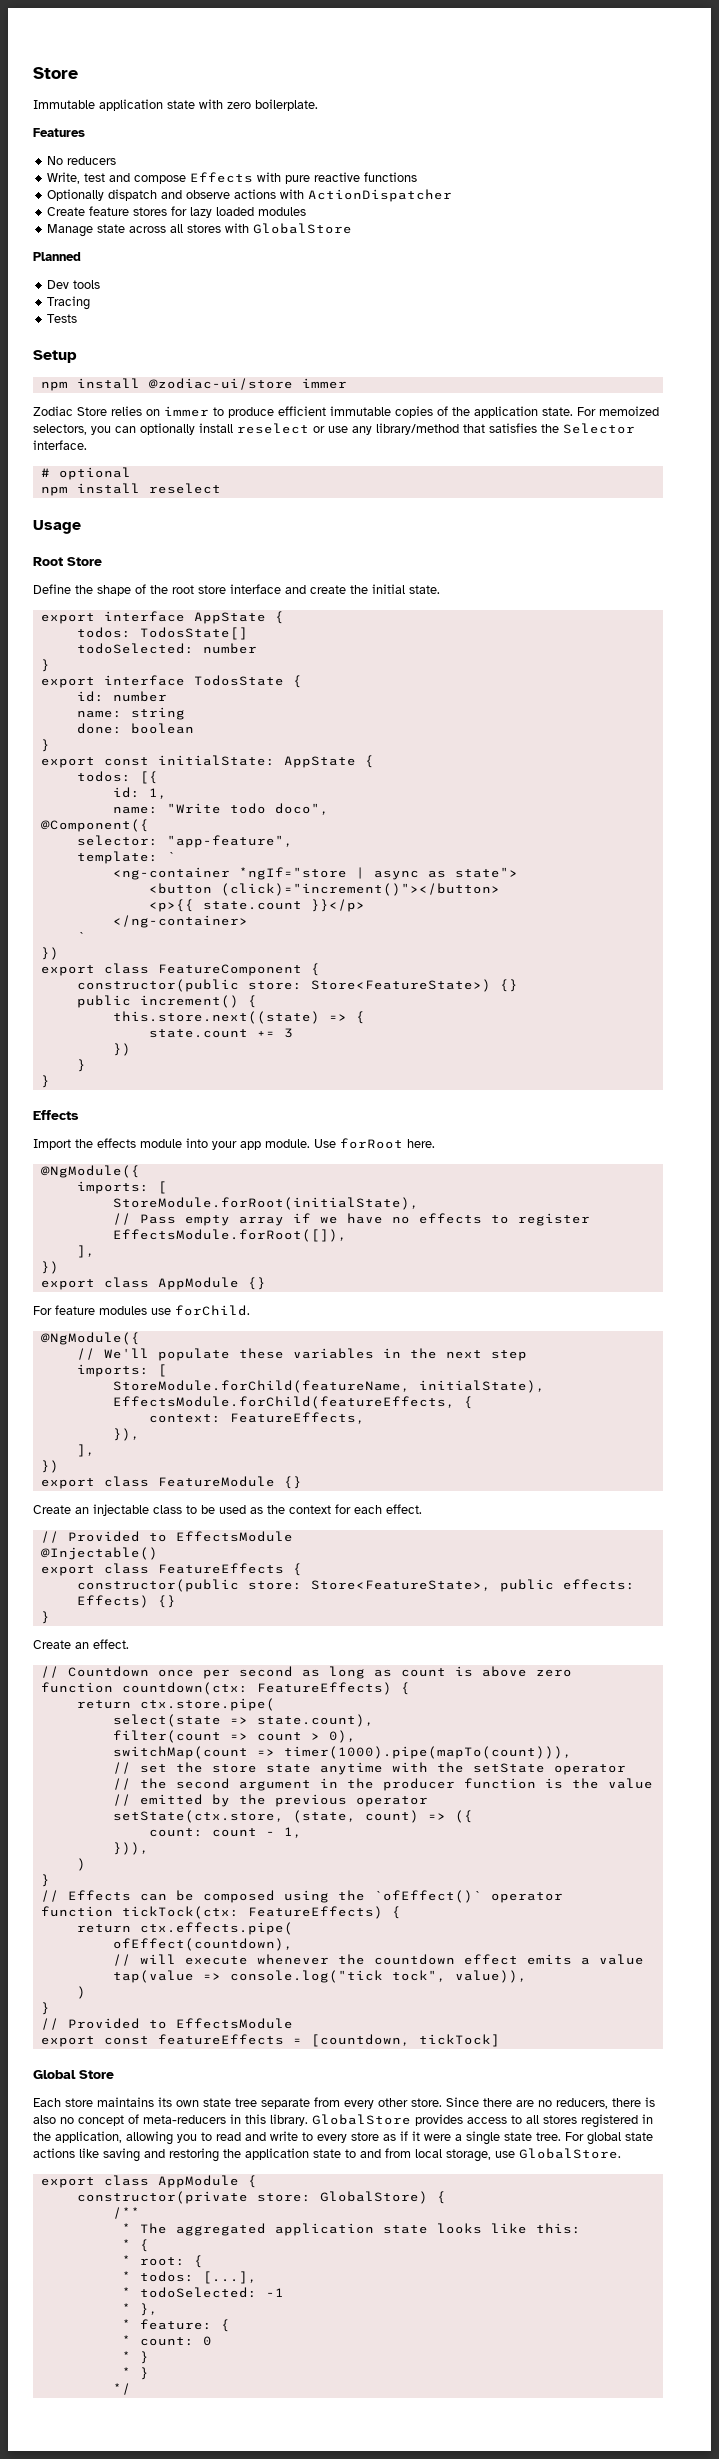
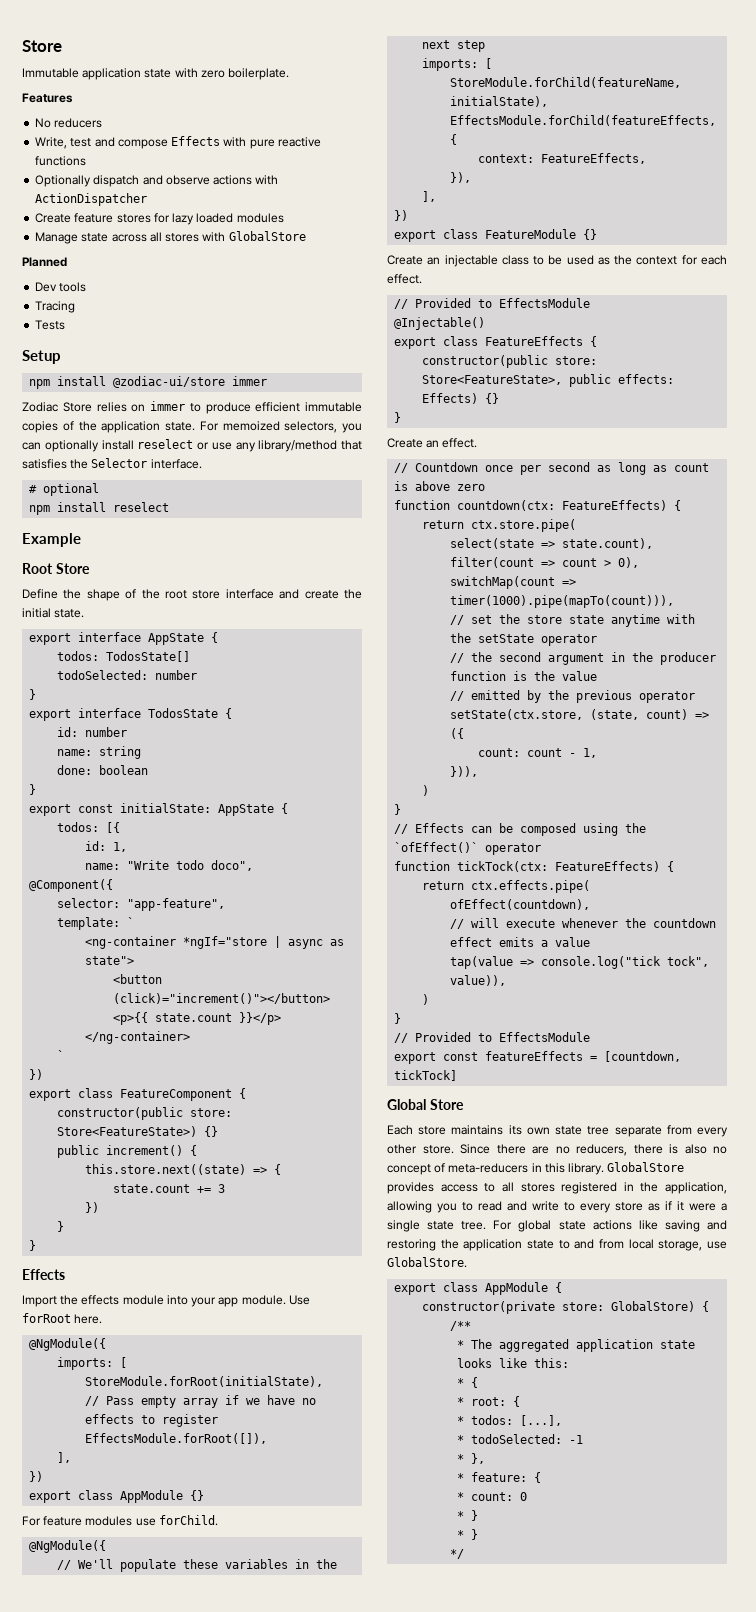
[33,520,81,534] Usage -> [22,533,81,547] Example

